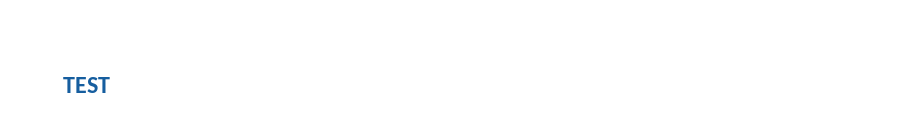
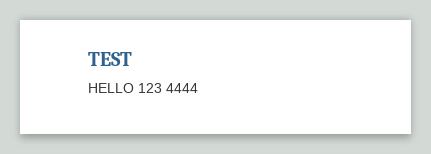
(110, 85) none -> [88,83,198,93] // HELLO 123 4444

